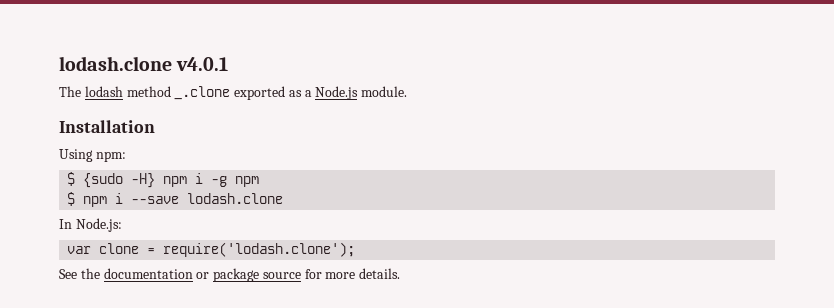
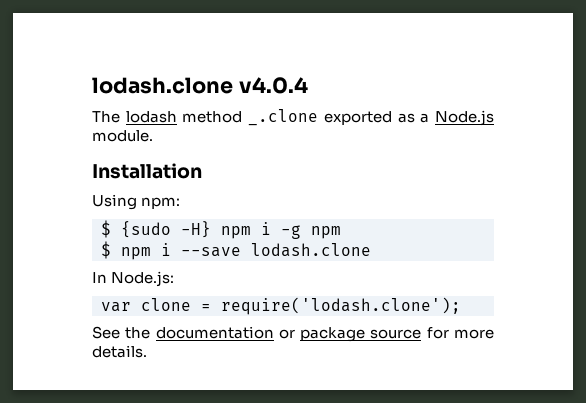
[59,56,229,71] lodash.clone v4.0.1 -> [92,77,308,94] lodash.clone v4.0.4

